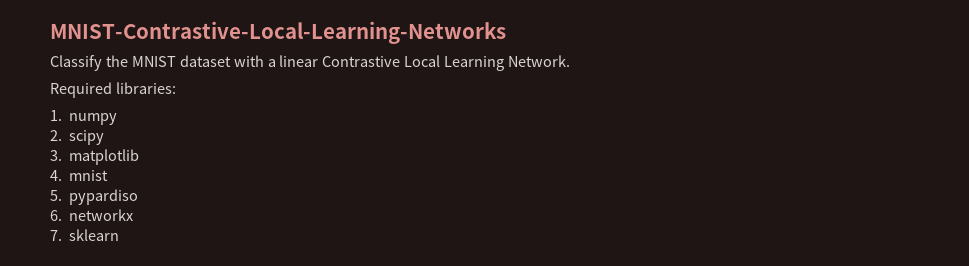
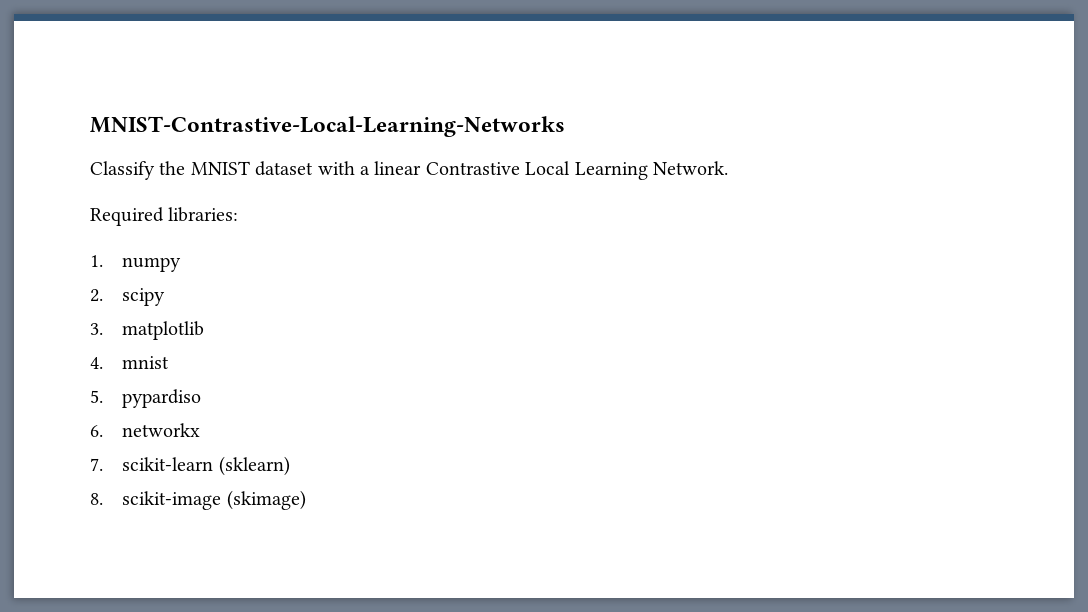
[69,229,120,241] sklearn -> [122,456,290,476] [90,490,306,510] scikit-learn (sklearn) // 8. scikit-image (skimage)

